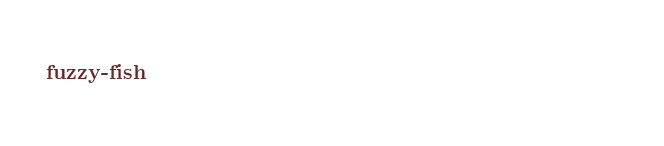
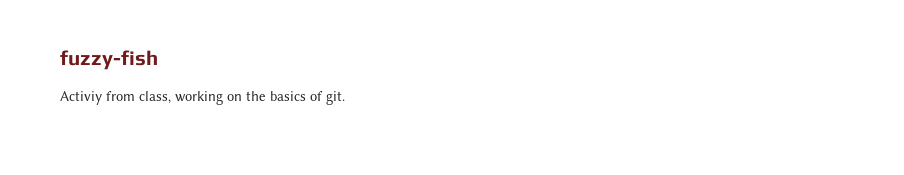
(146, 73) none -> [60,91,345,105] // Activiy from class, working on the basics of git.

